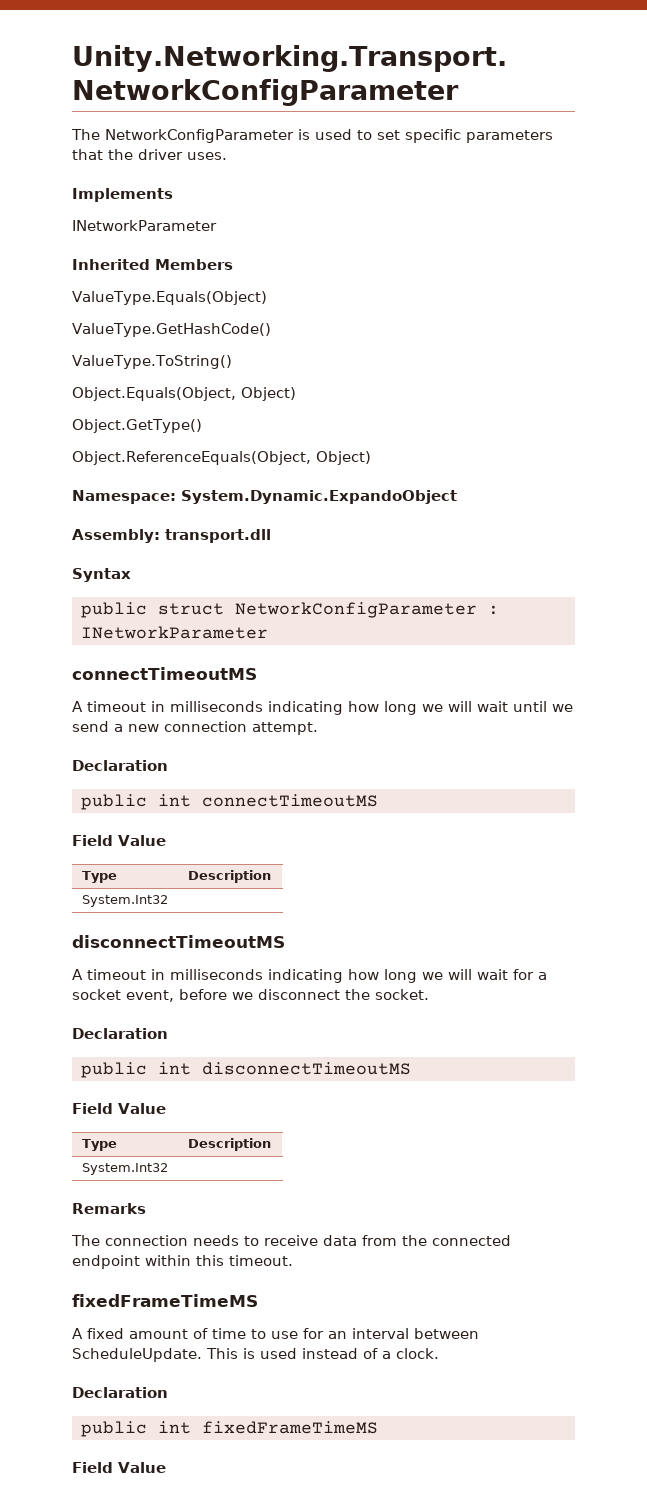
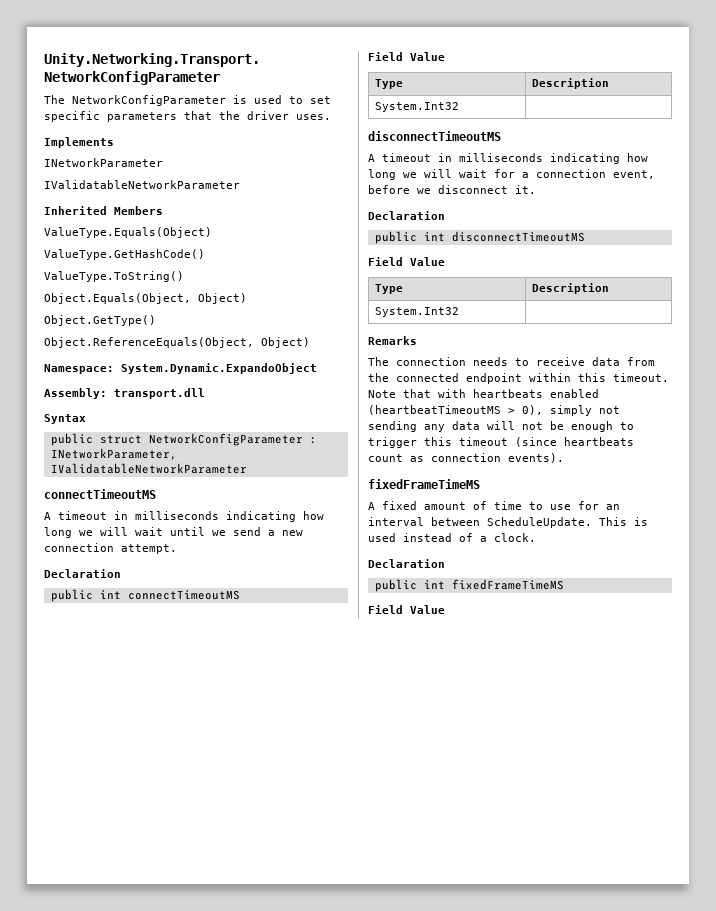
(217, 225) none -> [44,180,240,189] // IValidatableNetworkParameter
[80,626,268,639] INetworkParameter -> [50,448,177,460] [50,463,247,474] INetworkParameter, IValidatableNetworkParameter
[72,989,121,1000] socket -> [536,169,606,178] connection
[345,989,429,1000] the socket. -> [515,185,536,194] it.
(293, 1260) none -> [368,389,599,398] [368,405,620,416] [368,421,634,432] [368,437,634,448] [368,453,564,463] Note that with heartbeats enabled (heartbeatTimeoutMS > 0), simply not sending any data will not be enough to trigger this timeout (since heartbeats count as connection events).

